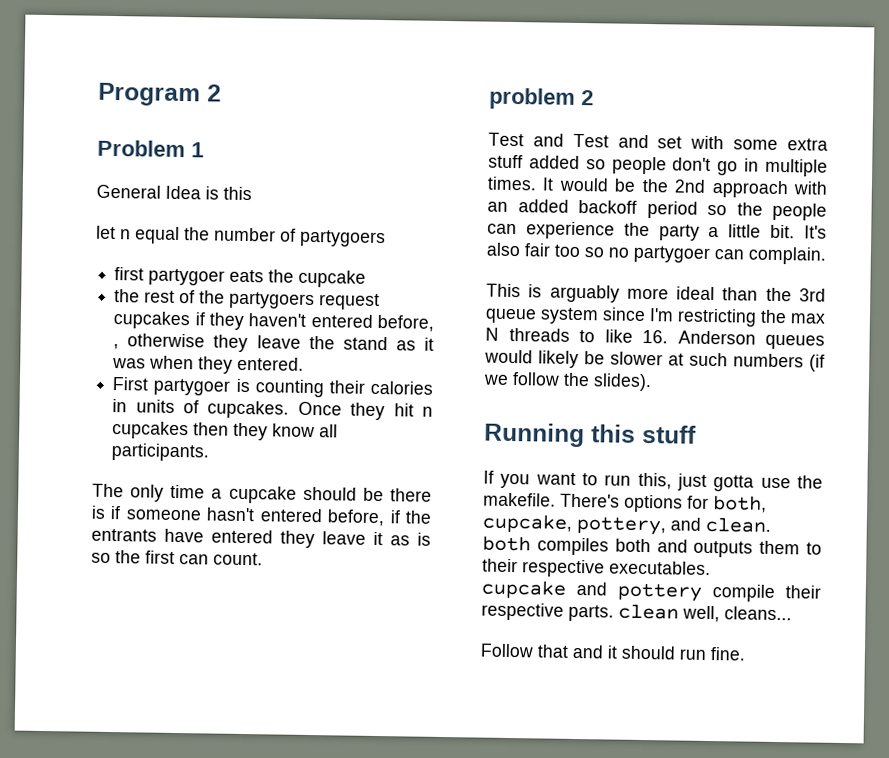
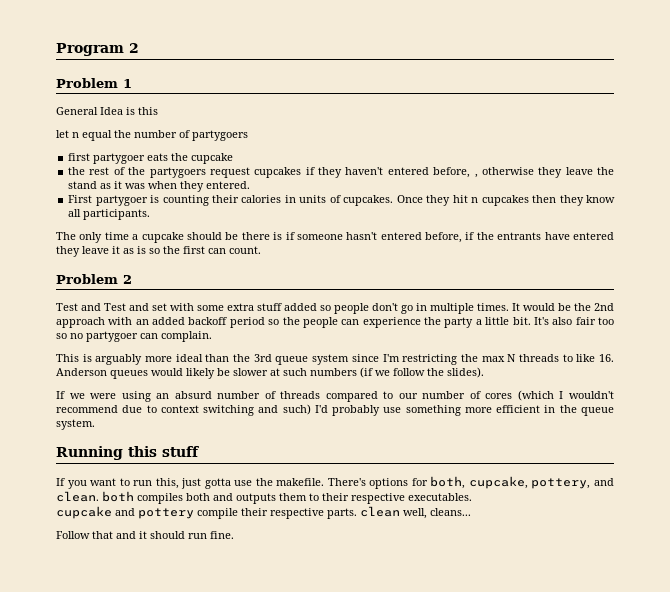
[489,87,576,110] problem -> [56,274,118,284] Problem
(652, 382) none -> [56,390,614,402] [56,404,614,416] [56,419,95,430] // If we were using an absurd number of threads compared to our number of cores (which I wouldn't recommend due to context switching and such) I'd probably use something more efficient in the queue system.

